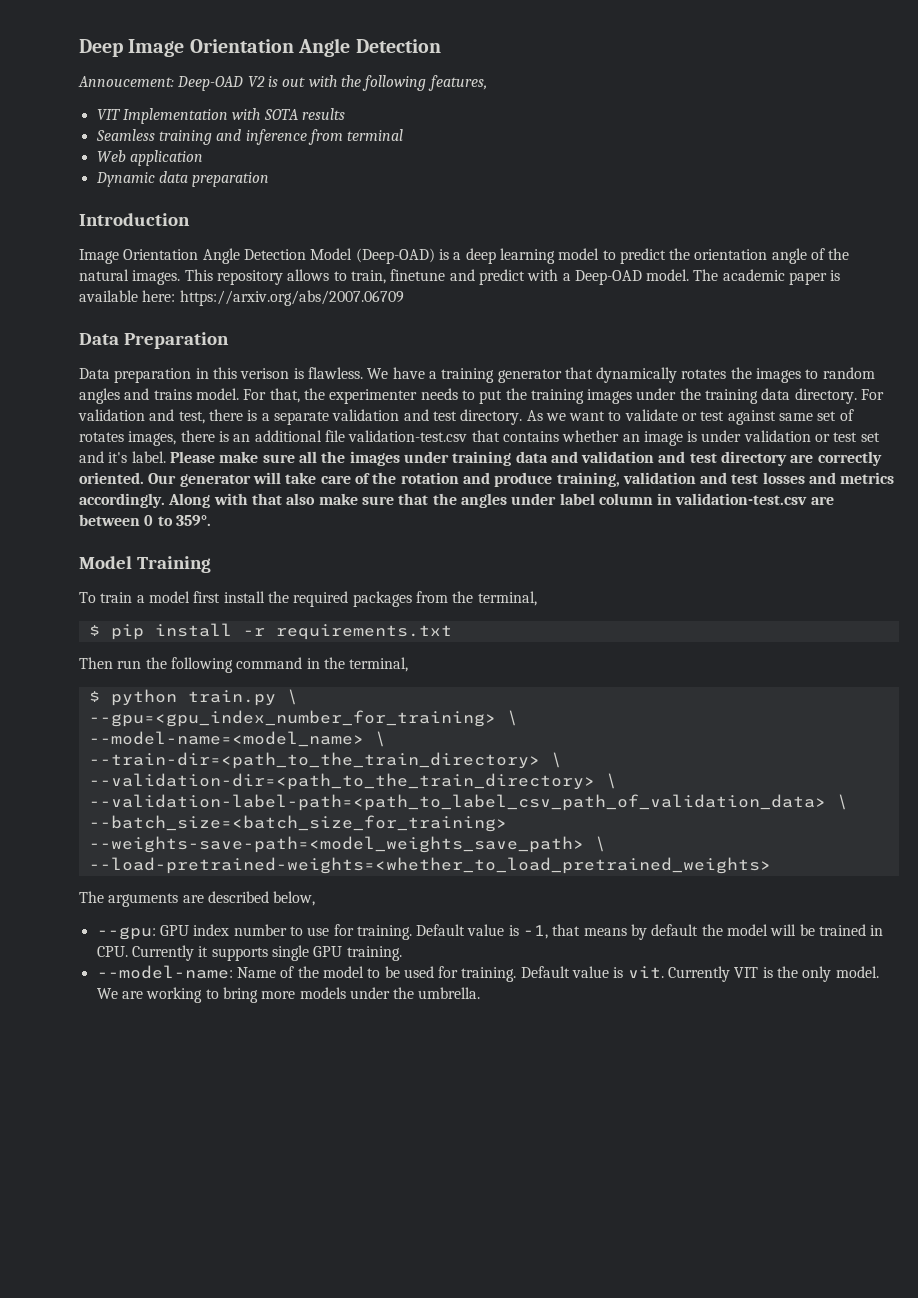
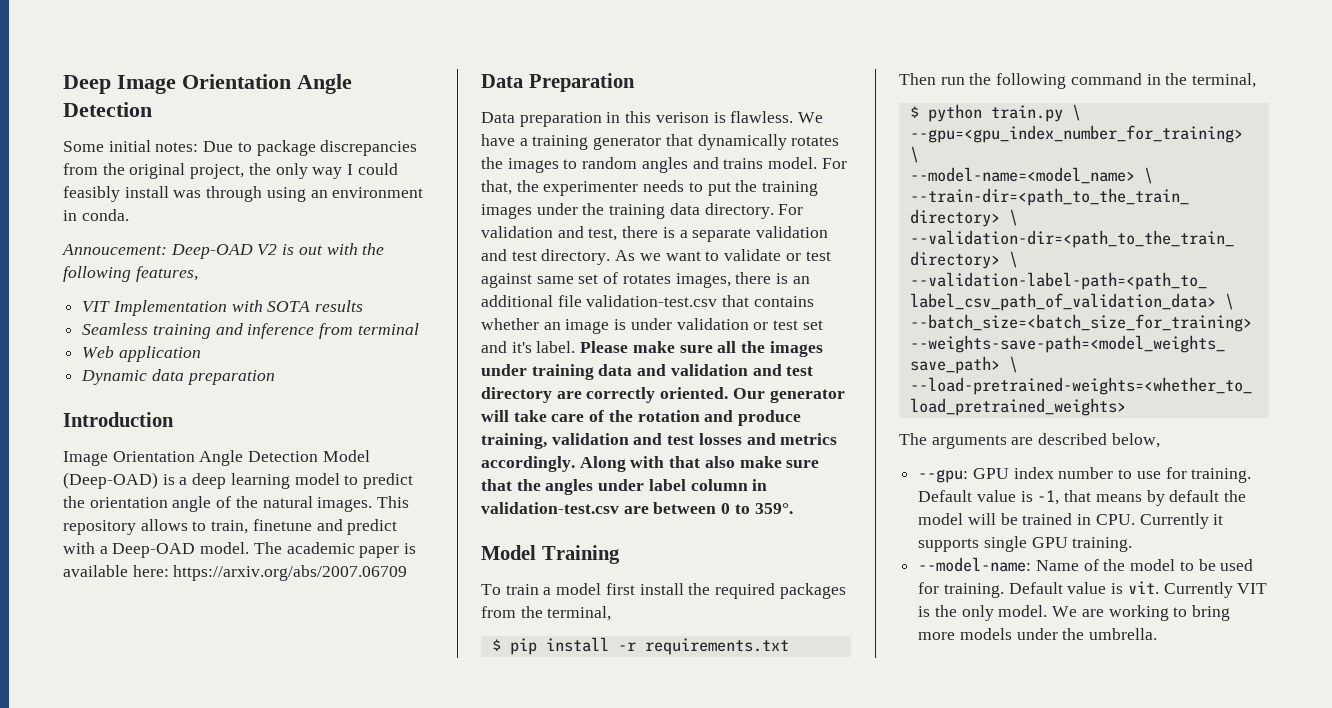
(441, 46) none -> [63,140,418,156] [63,163,398,179] [63,186,424,202] [63,209,129,221] // Some initial notes: Due to package discrepancies from the original project, the only way I could feasibly install was through using an environment in conda.

